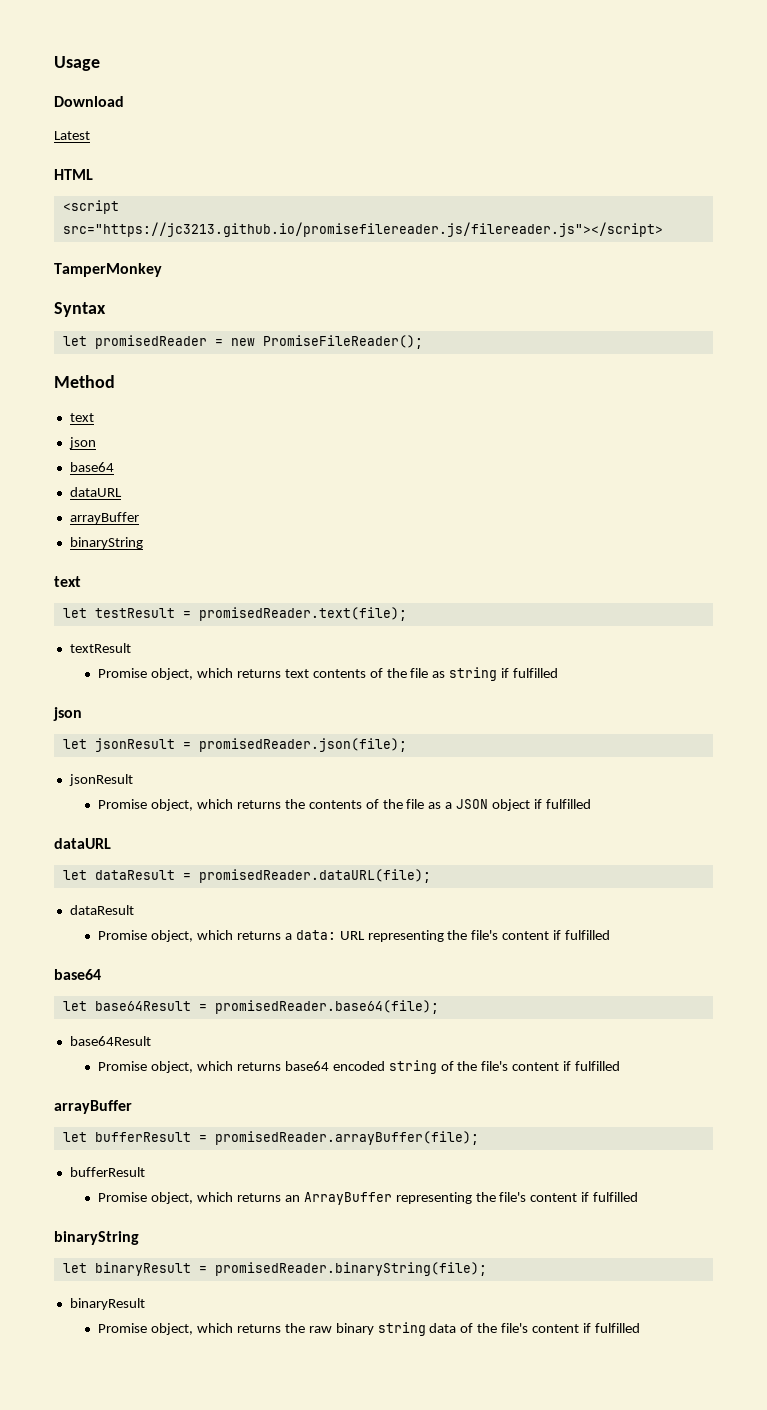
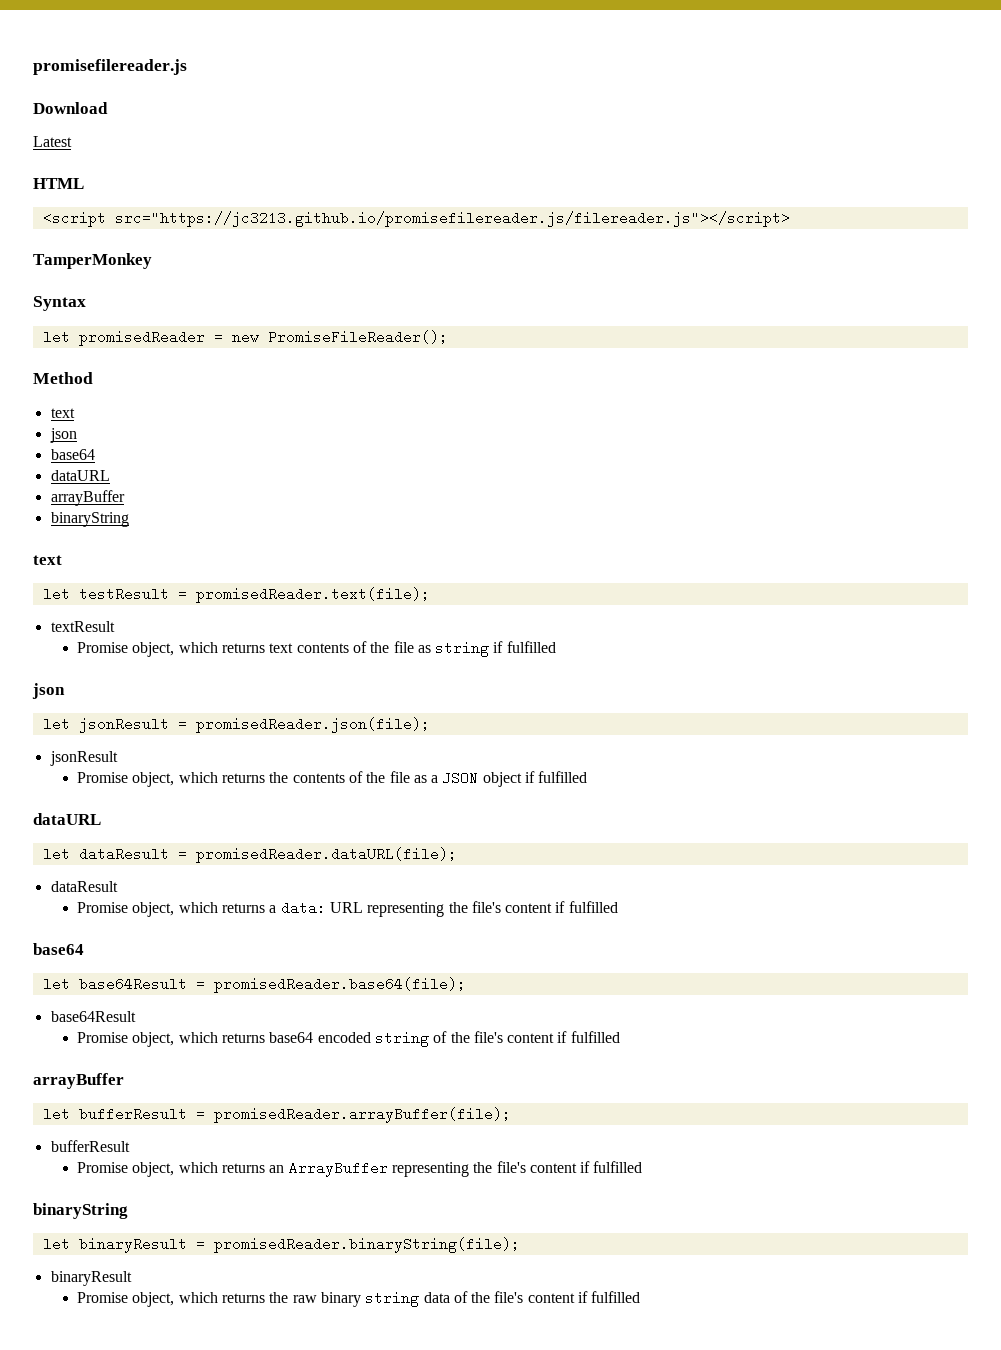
[54,56,100,71] Usage -> [33,59,187,75] promisefilereader.js

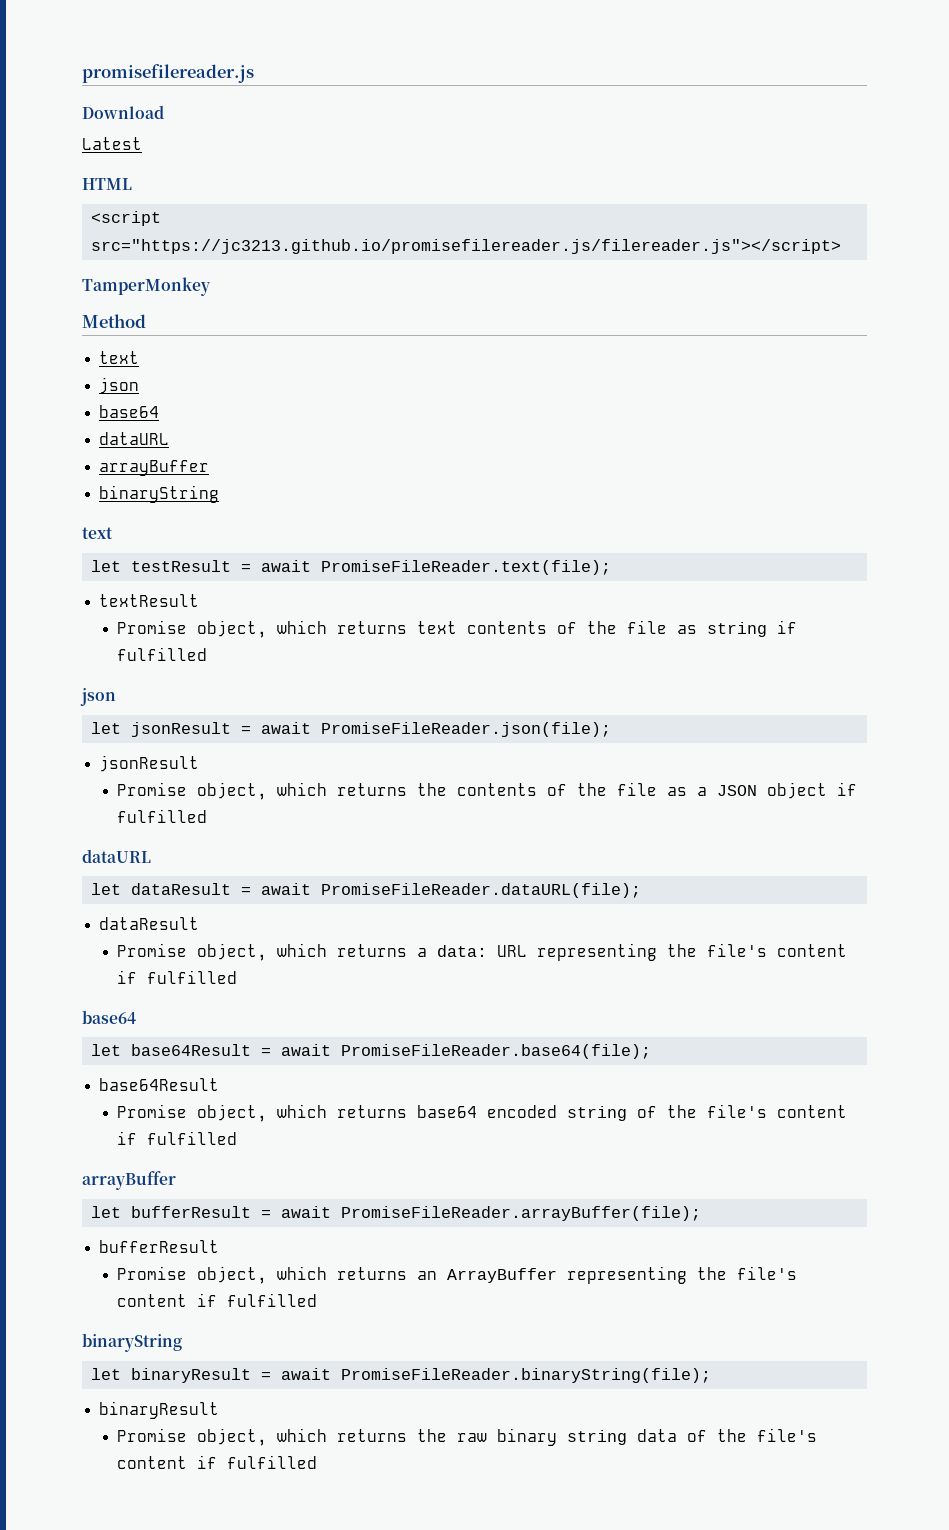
[33,296,86,311] [42,330,448,346] // Syntax // let promisedReader = new PromiseFileReader(); -> (210, 286) none
[195,587,430,603] promisedReader.text(file); -> [261,560,612,575] await PromiseFileReader.text(file);
[195,717,430,733] promisedReader.json(file); -> [261,722,612,737] await PromiseFileReader.json(file);
[195,847,457,863] promisedReader.dataURL(file); -> [261,883,642,898] await PromiseFileReader.dataURL(file);
[213,977,466,993] promisedReader.base64(file); -> [281,1044,652,1059] await PromiseFileReader.base64(file);
[213,1107,511,1123] promisedReader.arrayBuffer(file); -> [281,1206,702,1221] await PromiseFileReader.arrayBuffer(file);
[213,1237,520,1253] promisedReader.binaryString(file); -> [281,1368,712,1383] await PromiseFileReader.binaryString(file);

